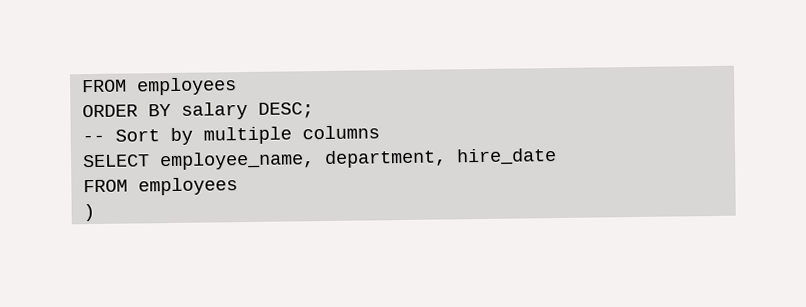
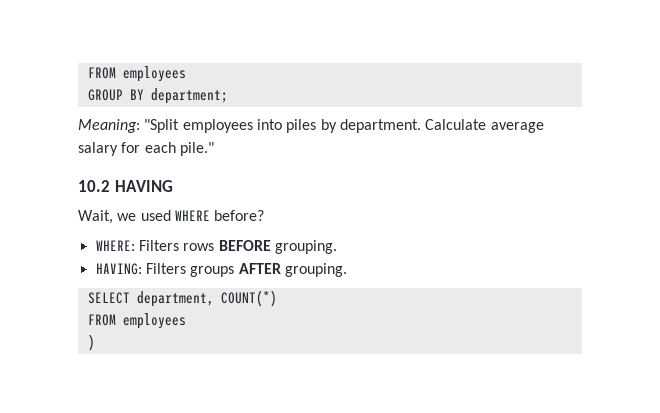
[82,77,238,96] [82,101,315,120] [82,125,381,145] [82,148,558,171] FROM employees // ORDER BY salary DESC; // -- Sort by multiple columns // SELECT employee_name, department, hire_date -> [87,66,186,82] [87,88,228,104] [78,119,544,133] [78,142,214,156] [78,180,173,192] [78,210,265,224] [95,240,337,254] [95,263,347,277] [87,290,277,307] FROM employees // GROUP BY department; // Meaning: "Split employees into piles by department. Calculate average salary for each pile." // 10.2 HAVING // Wait, we used WHERE before? // WHERE: Filters rows BEFORE grouping. // HAVING: Filters groups AFTER grouping. // SELECT department, COUNT(*)

